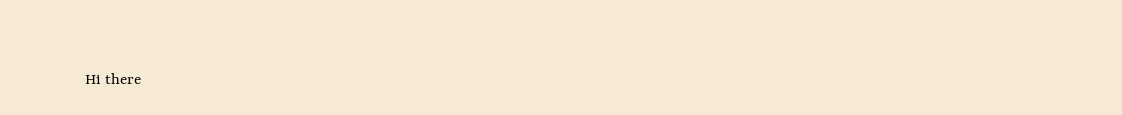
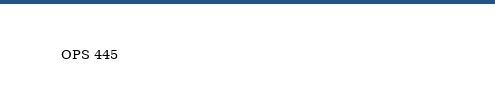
[85,73,142,84] Hi there -> [61,50,118,59] OPS 445

